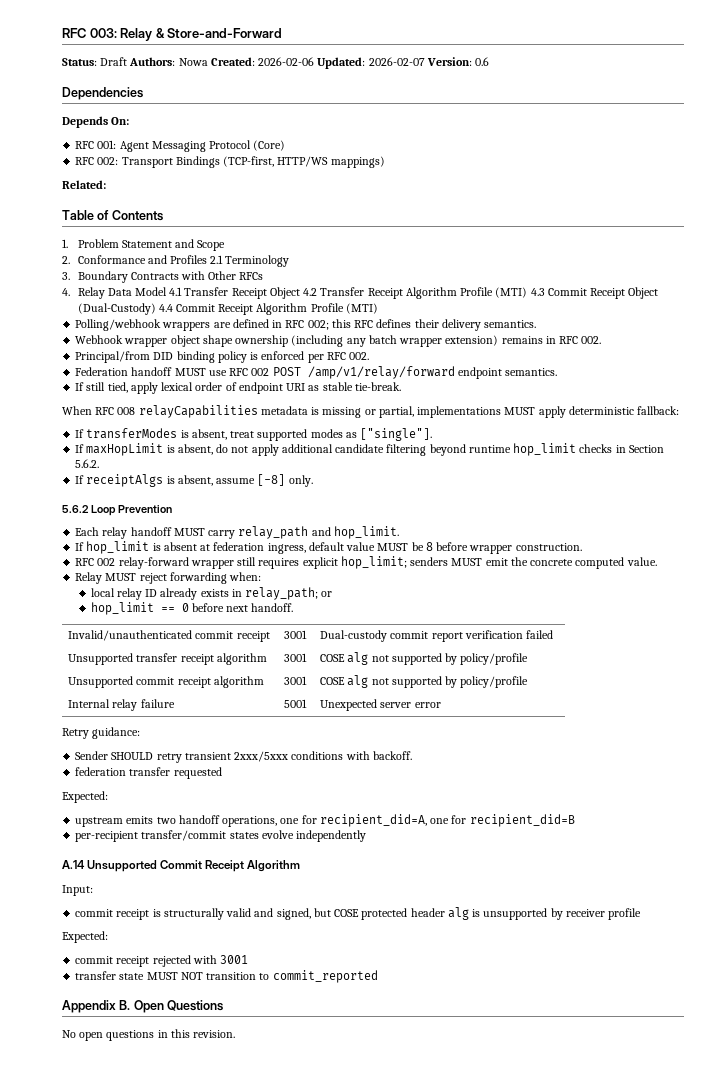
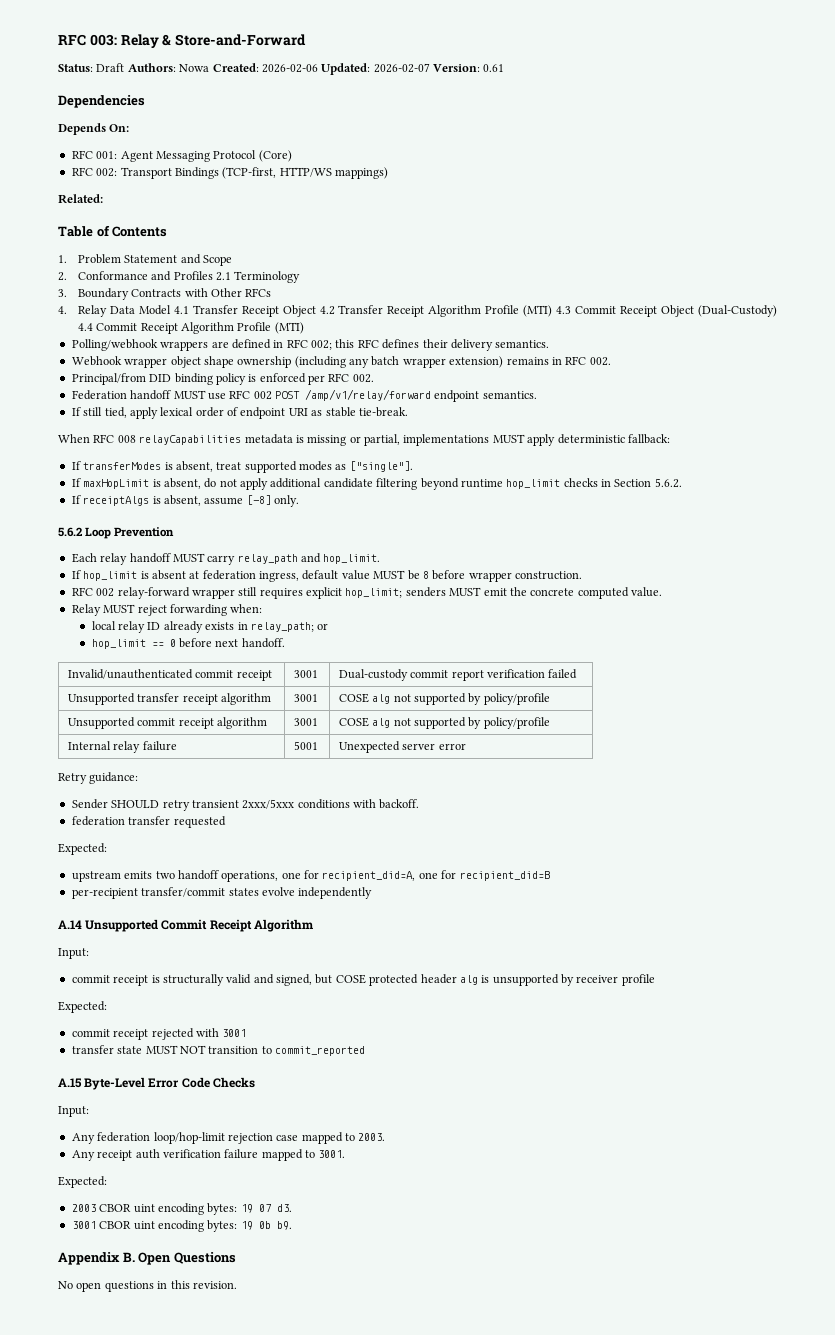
[475,57,490,66] 0.6 -> [483,64,505,72] 0.61
(378, 976) none -> [58,1077,255,1090] [58,1106,89,1117] [71,1132,386,1144] [71,1149,346,1161] [58,1176,107,1188] [71,1203,292,1215] [71,1220,292,1232] // A.15 Byte-Level Error Code Checks // Input: // Any federation loop/hop-limit rejection case mapped to 2003. // Any receipt auth verification failure mapped to 3001. // Expected: // 2003 CBOR uint encoding bytes: 19 07 d3. // 3001 CBOR uint encoding bytes: 19 0b b9.

